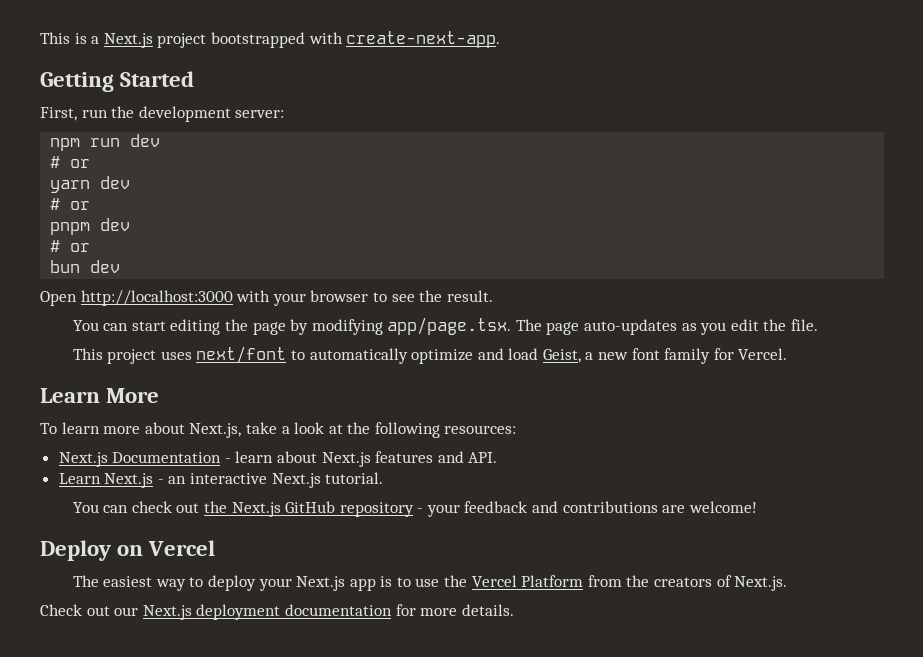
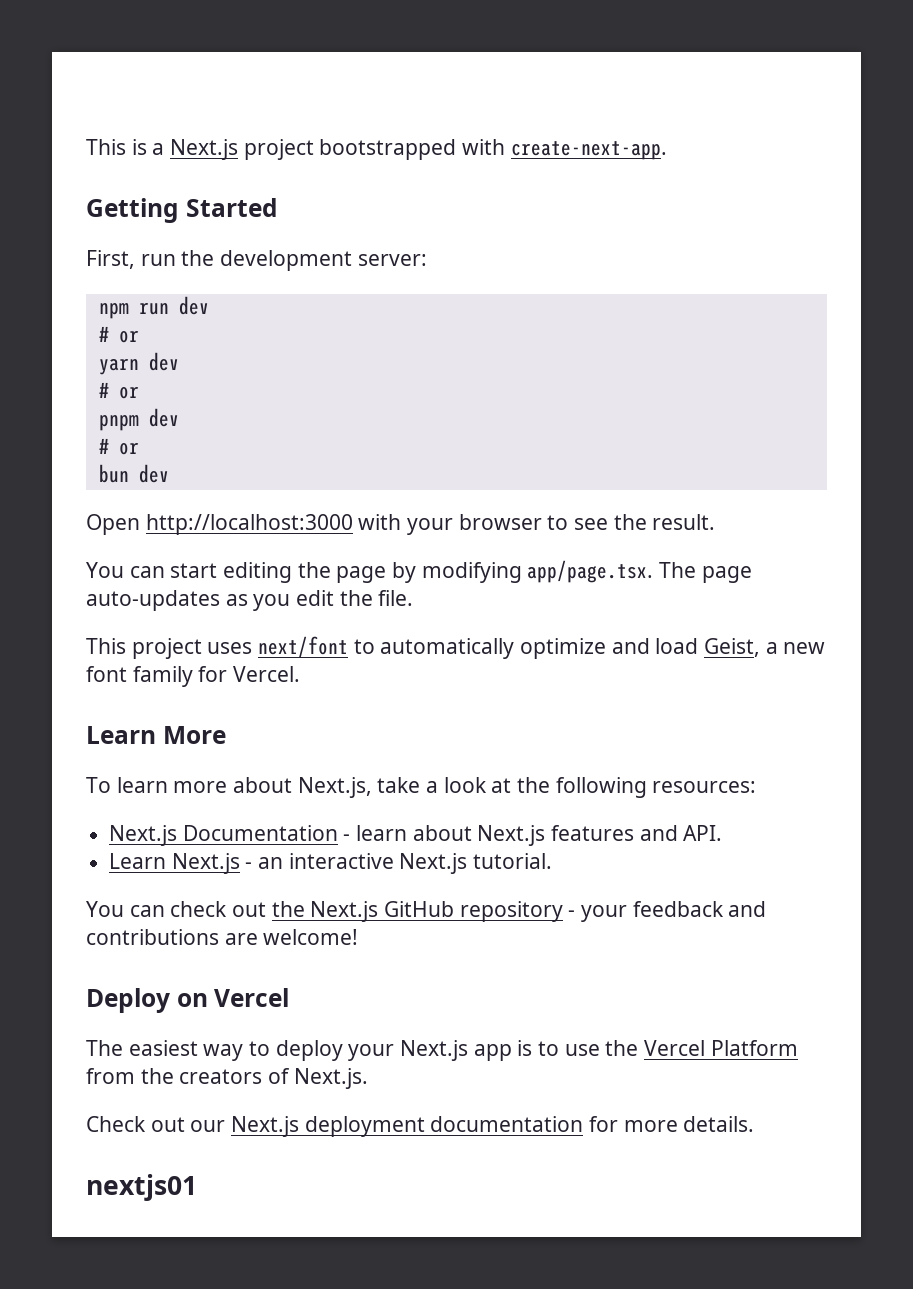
(514, 610) none -> [86,1174,197,1201] // nextjs01

